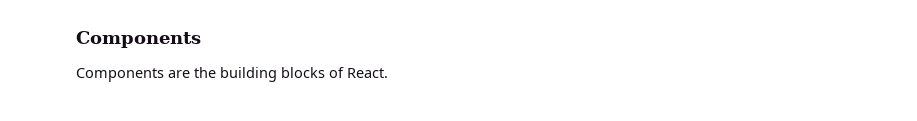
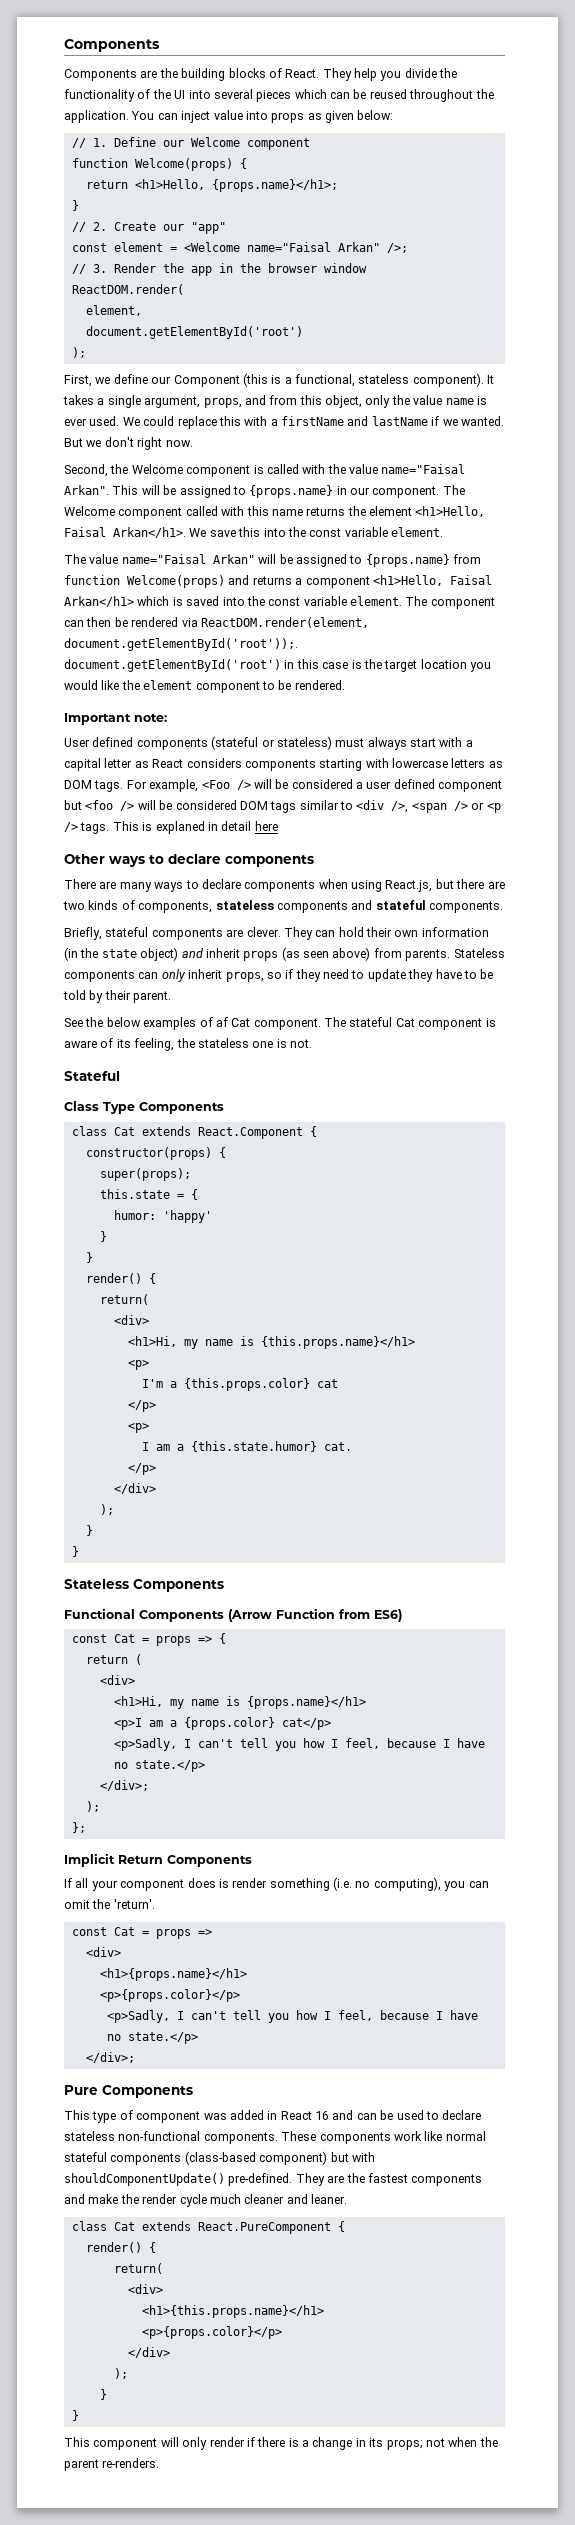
(388, 73) none -> [322,68,458,81] [64,89,494,102] [64,110,394,123] [71,137,310,150] [71,158,247,171] [85,179,338,192] [71,200,79,211] [71,222,226,234] [71,242,408,253] [71,263,367,276] [71,284,184,295] [85,305,142,316] [85,326,303,339] [71,347,86,358] [64,373,495,387] [63,395,487,408] [64,416,504,429] [64,437,193,450] [64,464,466,477] [64,485,465,498] [64,506,486,519] [64,527,443,538] [64,554,481,567] [64,575,492,588] [64,596,495,609] [64,617,369,628] [64,638,298,651] [64,659,491,672] [64,680,345,693] [64,713,167,725] [64,736,473,750] [64,758,503,771] [64,779,503,792] [64,800,501,813] [64,821,278,834] [64,854,314,867] [64,879,505,892] [63,900,503,913] [64,927,489,940] [64,947,505,961] [64,969,494,982] [63,990,172,1003] [64,1017,496,1030] [64,1038,312,1051] [64,1071,120,1081] [64,1101,224,1114] [71,1126,317,1139] [85,1147,226,1160] [99,1168,191,1181] [99,1189,198,1200] [113,1210,212,1223] [99,1231,107,1242] [85,1252,93,1263] [85,1273,156,1284] [99,1294,149,1305] [113,1315,149,1325] [127,1336,415,1349] [127,1360,149,1370] [141,1378,338,1391] [127,1400,156,1412] [127,1423,149,1433] [141,1441,352,1452] [127,1463,156,1475] [113,1483,156,1494] [99,1504,114,1515] [85,1525,93,1536] [71,1546,79,1557] [64,1579,224,1592] [64,1608,402,1622] [71,1633,226,1646] [85,1654,142,1665] [99,1675,135,1685] [113,1696,366,1709] [113,1717,331,1730] [113,1738,485,1751] [113,1760,205,1772] [99,1780,149,1791] [85,1801,100,1812] [71,1822,86,1833] [64,1853,252,1867] [64,1877,489,1891] [64,1899,155,1909] [71,1927,212,1939] [85,1947,121,1957] [99,1968,247,1981] [99,1989,240,2002] [106,2010,478,2023] [106,2032,198,2044] [85,2052,135,2063] [64,2085,193,2098] [64,2110,482,2123] [64,2131,486,2144] [64,2151,375,2165] [64,2173,483,2186] [64,2194,347,2207] [71,2221,345,2234] [85,2242,156,2253] [113,2263,163,2274] [127,2284,163,2294] [141,2305,324,2318] [141,2326,282,2339] [127,2347,170,2358] [113,2368,128,2379] [99,2389,107,2400] [71,2410,79,2421] [64,2437,498,2450] [64,2458,160,2471] They help you divide the functionality of the UI into several pieces which can be reused throughout the application. You can inject value into props as given below: // // 1. Define our Welcome component // function Welcome(props) { // return <h1>Hello, {props.name}</h1>; // } // // 2. Create our "app" // const element = <Welcome name="Faisal Arkan" />; // // 3. Render the app in the browser window // ReactDOM.render( // element, // document.getElementById('root') // ); // First, we define our Component (this is a functional, stateless component). It takes a single argument, props, and from this object, only the value name is ever used. We could replace this with a firstName and lastName if we wanted. But we don't right now. // Second, the Welcome component is called with the value name="Faisal Arkan". This will be assigned to {props.name} in our component. The Welcome component called with this name returns the element <h1>Hello, Faisal Arkan</h1>. We save this into the const variable element. // The value name="Faisal Arkan" will be assigned to {props.name} from function Welcome(props) and returns a component <h1>Hello, Faisal Arkan</h1> which is saved into the const variable element. The component can then be rendered via ReactDOM.render(element, document.getElementById('root'));. document.getElementById('root') in this case is the target location you would like the element component to be rendered. // Important note: // User defined components (stateful or stateless) must always start with a capital letter as React considers components starting with lowercase letters as DOM tags. For example, <Foo /> will be considered a user defined component but <foo /> will be considered DOM tags similar to <div />, <span /> or <p /> tags. This is explaned in detail here // Other ways to declare components // There are many ways to declare components when using React.js, but there are two kinds of components, stateless components and stateful components. // Briefly, stateful components are clever. They can hold their own information (in the state object) and inherit props (as seen above) from parents. Stateless components can only inherit props, so if they need to update they have to be told by their parent. // See the below examples of af Cat component. The stateful Cat component is aware of its feeling, the stateless one is not. // Stateful // Class Type Components // class Cat extends React.Component { // constructor(props) { // super(props); // this.state = { // humor: 'happy' // } // } // render() { // return( // <div> // <h1>Hi, my name is {this.props.name}</h1> // <p> // I'm a {this.props.color} cat // </p> // <p> // I am a {this.state.humor} cat. // </p> // </div> // ); // } // } // Stateless Components // Functional Components (Arrow Function from ES6) // const Cat = props => { // return ( // <div> // <h1>Hi, my name is {props.name}</h1> // <p>I am a {props.color} cat</p> // <p>Sadly, I can't tell you how I feel, because I have no state.</p> // </div>; // ); // }; // Implicit Return Components // If all your component does is render something (i.e. no computing), you can omit the 'return'. // const Cat = props => // <div> // <h1>{props.name}</h1> // <p>{props.color}</p> // <p>Sadly, I can't tell you how I feel, because I have no state.</p> // </div>; // Pure Components // This type of component was added in React 16 and can be used to declare stateless non-functional components. These components work like normal stateful components (class-based component) but with shouldComponentUpdate() pre-defined. They are the fastest components and make the render cycle much cleaner and leaner. // class Cat extends React.PureComponent { // render() { // return( // <div> // <h1>{this.props.name}</h1> // <p>{props.color}</p> // </div> // ); // } // } // This component will only render if there is a change in its props; not when the parent re-renders.

